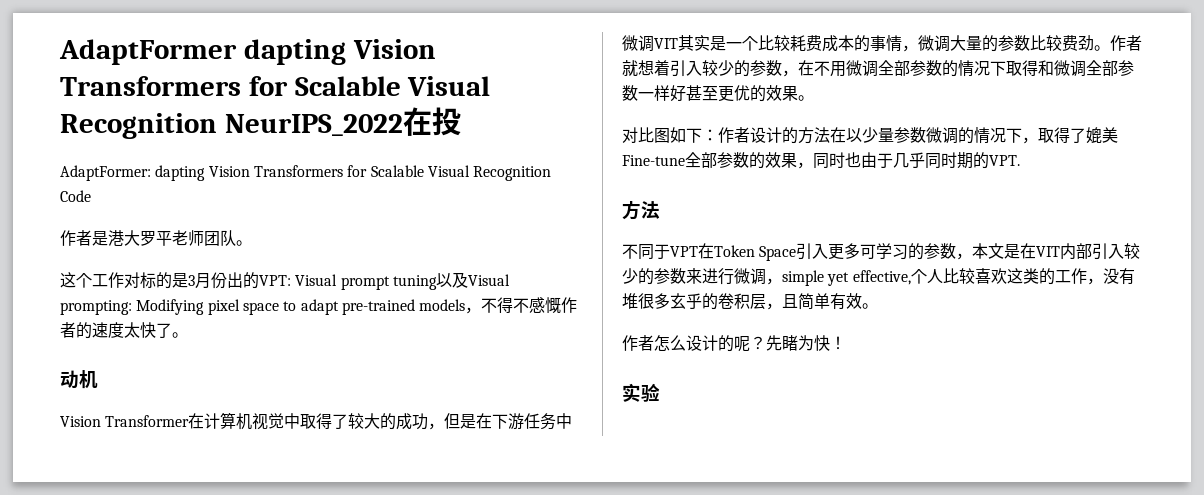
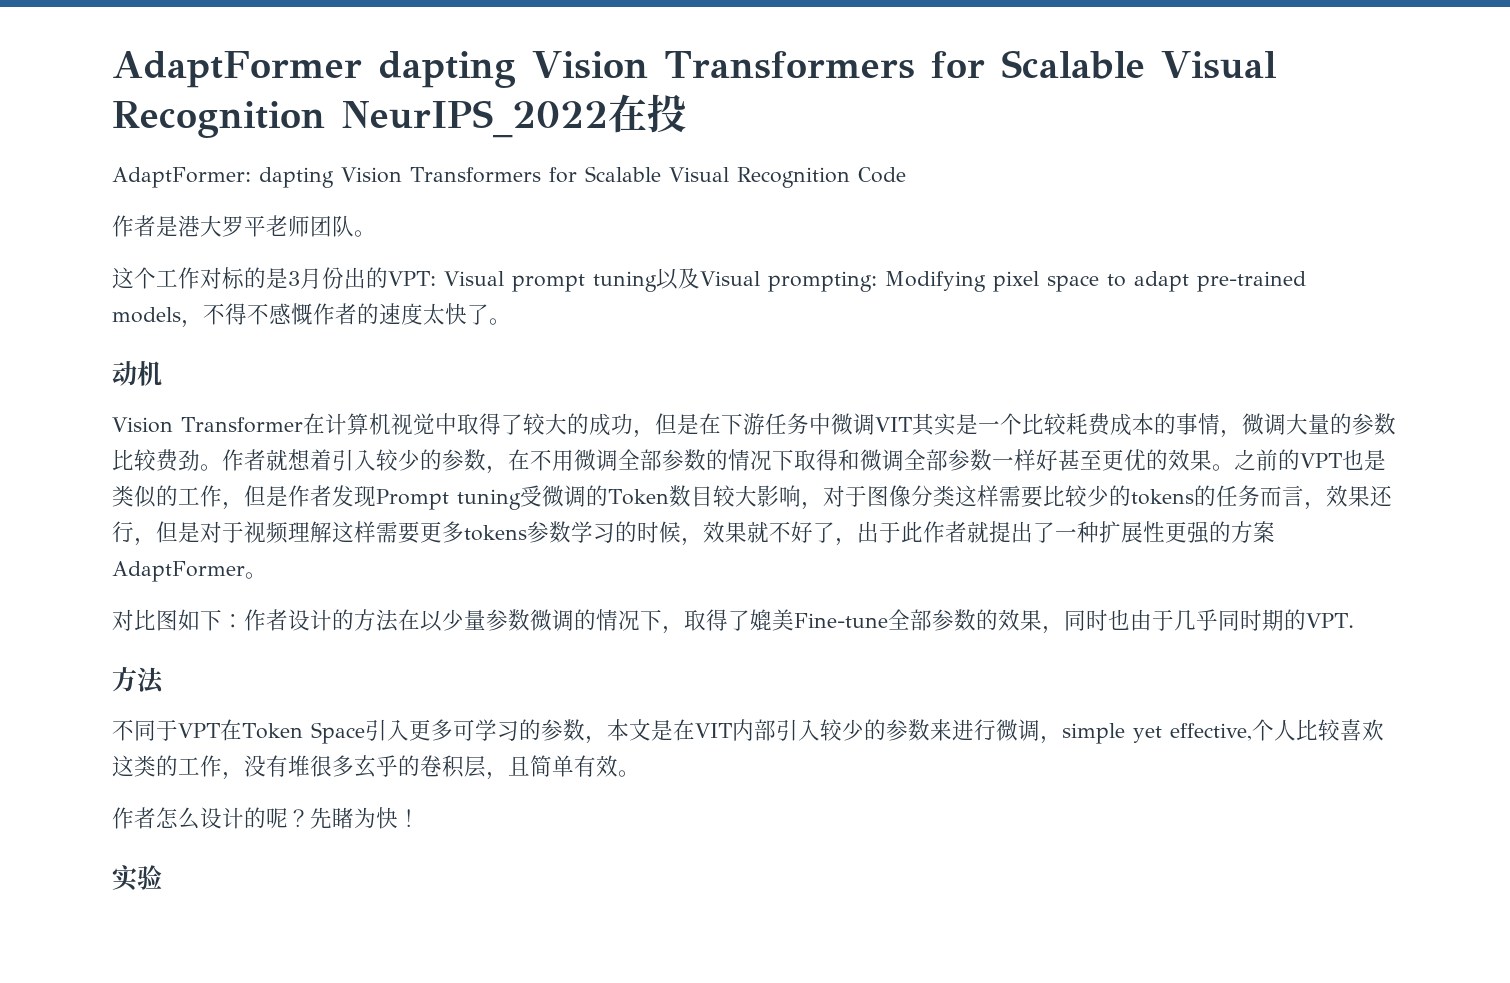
(814, 98) none -> [1234,449,1386,471] [112,485,1392,510] [112,521,1275,546] [112,561,267,582] 之前的VPT也是类似的工作，但是作者发现Prompt tuning受微调的Token数目较大影响，对于图像分类这样需要比较少的tokens的任务而言，效果还行，但是对于视频理解这样需要更多tokens参数学习的时候，效果就不好了，出于此作者就提出了一种扩展性更强的方案AdaptFormer。

